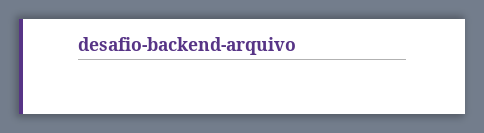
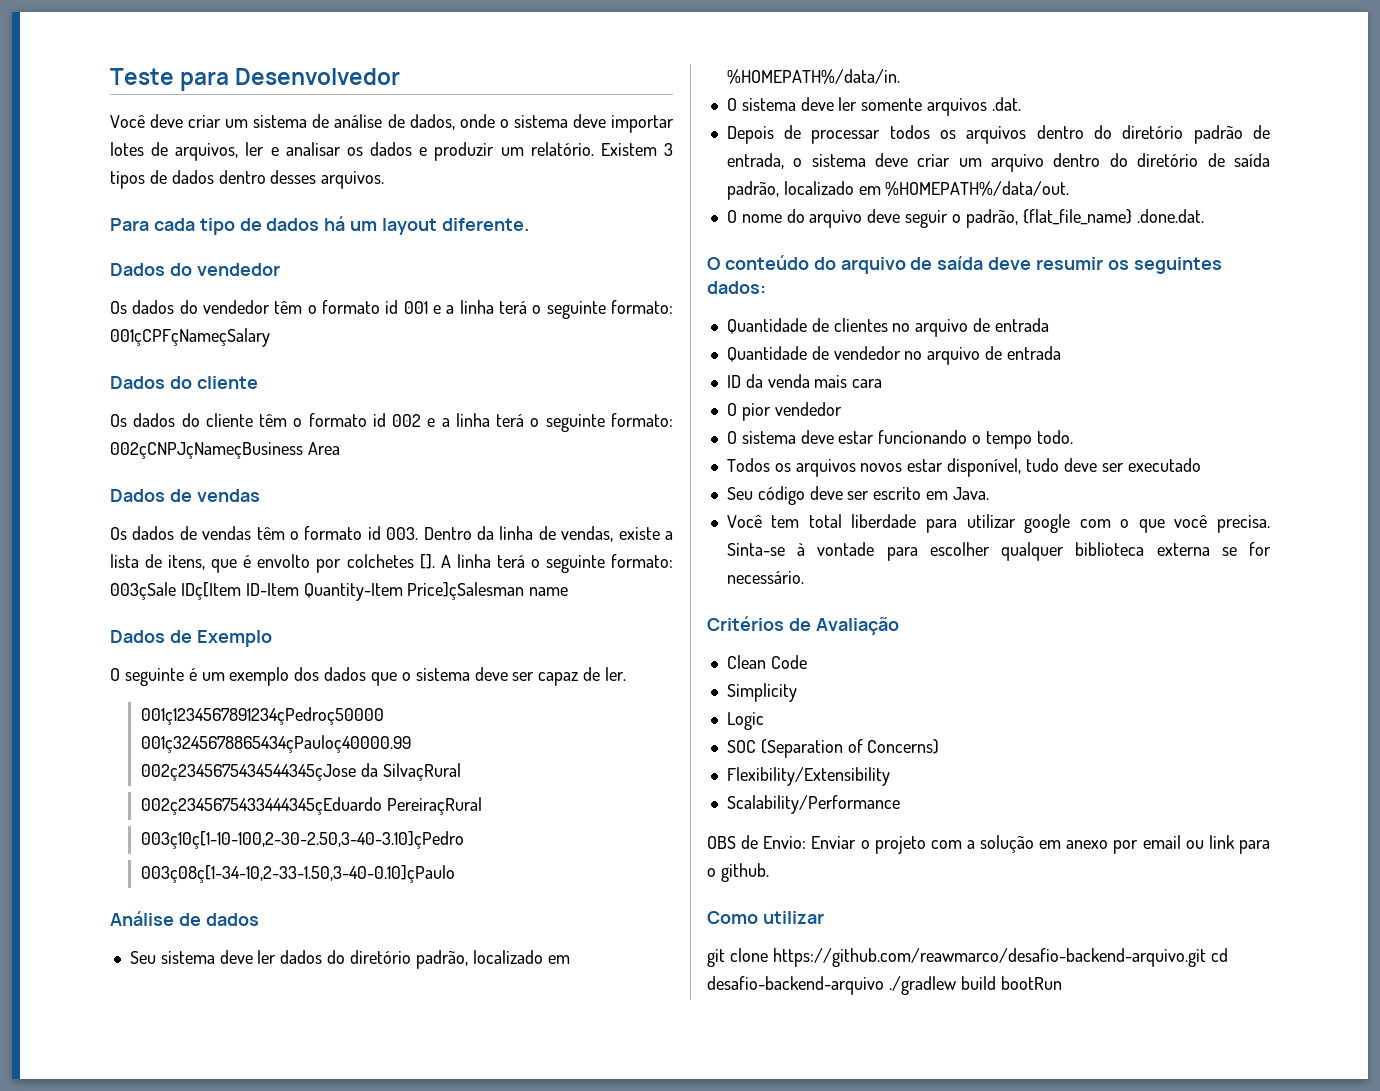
[78,37,296,55] desafio-backend-arquivo -> [110,68,401,91] [110,114,674,133] [110,142,673,161] [110,170,385,189] [110,216,529,235] [110,263,280,276] [110,300,673,319] [110,328,270,347] [110,376,258,389] [110,413,673,432] [110,442,340,459] [110,489,260,502] [110,526,673,542] [110,554,673,573] [110,582,569,601] [110,630,272,647] [110,667,627,686] [140,707,384,725] [140,735,411,753] [140,763,461,781] [140,797,482,815] [140,831,464,849] [140,865,455,883] [110,911,259,926] [129,950,570,969] [726,69,900,84] [726,97,1021,116] [726,125,1270,144] [726,153,1270,172] [726,181,1070,200] [726,209,1204,228] [707,255,1222,274] [707,281,766,294] [726,318,1049,337] [726,346,1061,365] [726,374,883,388] [726,402,842,421] [726,430,1073,449] [726,458,1201,477] [726,486,989,505] [726,514,1270,533] [726,542,1271,561] [726,571,804,584] [707,616,899,635] [726,655,807,669] [726,683,797,702] [726,712,764,730] [726,739,940,758] [726,767,890,786] [726,795,900,814] [707,835,1270,854] [707,863,769,882] [707,911,824,924] [707,948,1228,967] [707,976,1062,995] Teste para Desenvolvedor // Você deve criar um sistema de análise de dados, onde o sistema deve importar lotes de arquivos, ler e analisar os dados e produzir um relatório. Existem 3 tipos de dados dentro desses arquivos. // Para cada tipo de dados há um layout diferente. // Dados do vendedor // Os dados do vendedor têm o formato id 001 e a linha terá o seguinte formato: 001çCPFçNameçSalary // Dados do cliente // Os dados do cliente têm o formato id 002 e a linha terá o seguinte formato: 002çCNPJçNameçBusiness Area // Dados de vendas // Os dados de vendas têm o formato id 003. Dentro da linha de vendas, existe a lista de itens, que é envolto por colchetes []. A linha terá o seguinte formato: 003çSale IDç[Item ID-Item Quantity-Item Price]çSalesman name // Dados de Exemplo // O seguinte é um exemplo dos dados que o sistema deve ser capaz de ler. // 001ç1234567891234çPedroç50000 // 001ç3245678865434çPauloç40000.99 // 002ç2345675434544345çJose da SilvaçRural // 002ç2345675433444345çEduardo PereiraçRural // 003ç10ç[1-10-100,2-30-2.50,3-40-3.10]çPedro // 003ç08ç[1-34-10,2-33-1.50,3-40-0.10]çPaulo // Análise de dados // Seu sistema deve ler dados do diretório padrão, localizado em %HOMEPATH%/data/in. // O sistema deve ler somente arquivos .dat. // Depois de processar todos os arquivos dentro do diretório padrão de entrada, o sistema deve criar um arquivo dentro do diretório de saída padrão, localizado em %HOMEPATH%/data/out. // O nome do arquivo deve seguir o padrão, {flat_file_name} .done.dat. // O conteúdo do arquivo de saída deve resumir os seguintes dados: // Quantidade de clientes no arquivo de entrada // Quantidade de vendedor no arquivo de entrada // ID da venda mais cara // O pior vendedor // O sistema deve estar funcionando o tempo todo. // Todos os arquivos novos estar disponível, tudo deve ser executado // Seu código deve ser escrito em Java. // Você tem total liberdade para utilizar google com o que você precisa. Sinta-se à vontade para escolher qualquer biblioteca externa se for necessário. // Critérios de Avaliação // Clean Code // Simplicity // Logic // SOC (Separation of Concerns) // Flexibility/Extensibility // Scalability/Performance // OBS de Envio: Enviar o projeto com a solução em anexo por email ou link para o github. // Como utilizar // git clone https://github.com/reawmarco/desafio-backend-arquivo.git cd desafio-backend-arquivo ./gradlew build bootRun

